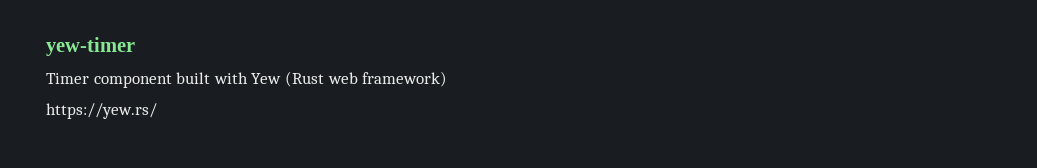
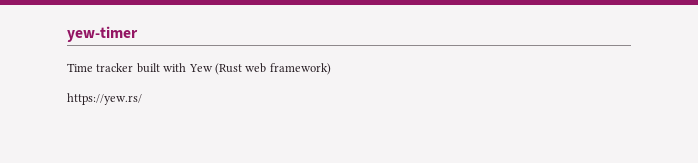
[46,73,172,88] Timer component -> [67,63,134,72] Time tracker

